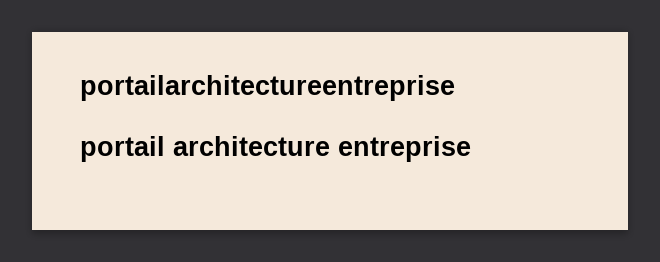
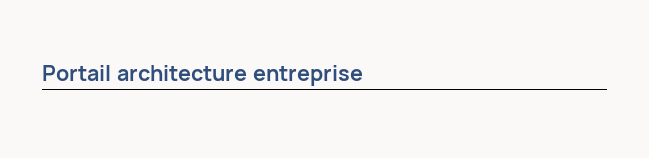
[80,75,455,101] [80,136,165,162] portailarchitectureentreprise // portail -> [42,65,111,81] Portail

